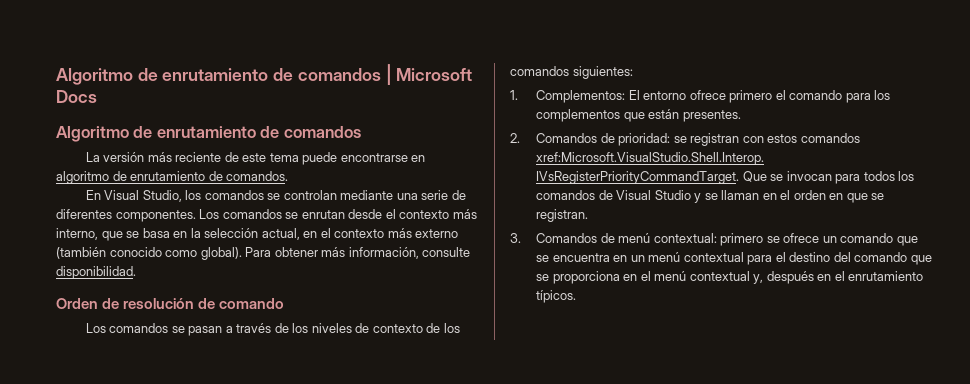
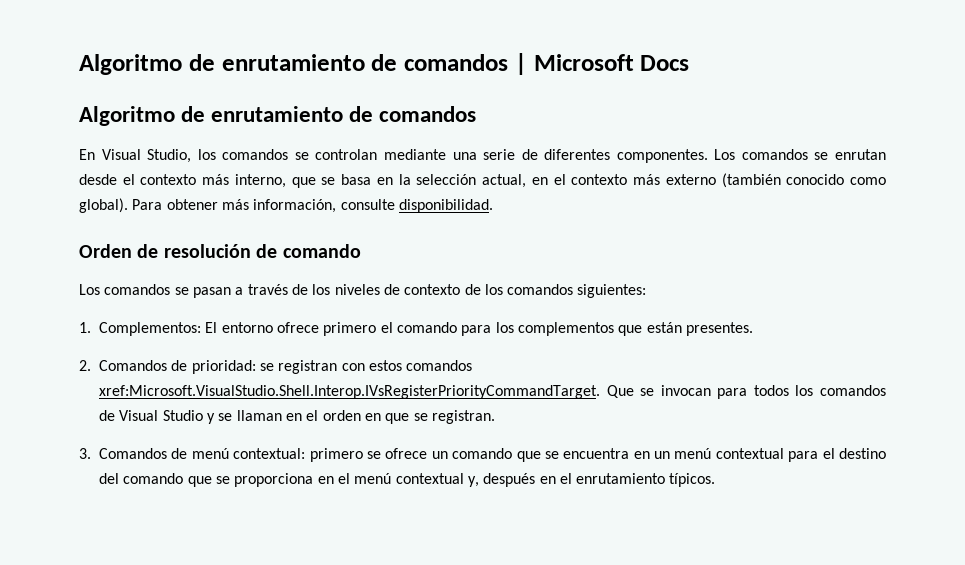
[85,152,426,165] [56,171,289,184] // La versión más reciente de este tema puede encontrarse en algoritmo de enrutamiento de comandos. -> (477, 114) none

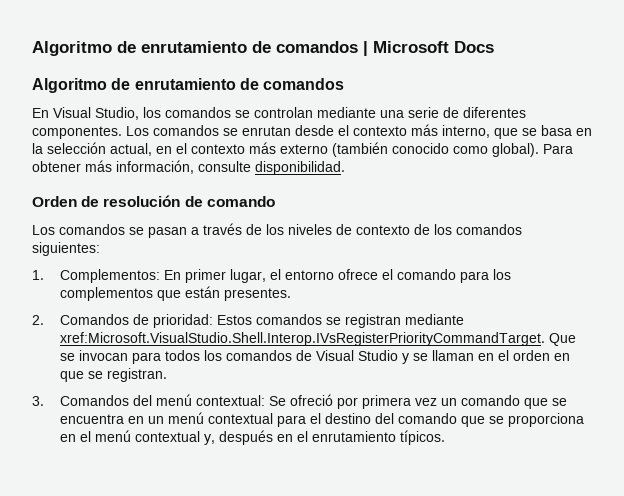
[205,322,218,333] El -> [163,269,281,283] En primer lugar, el
[323,322,377,336] primero -> (378, 274) none
[259,360,473,374] se registran con estos comandos -> [216,314,464,328] Estos comandos se registran mediante
[171,448,188,459] de -> [132,395,152,406] del
[309,448,428,462] primero se ofrece -> [268,394,437,409] Se ofreció por primera vez

